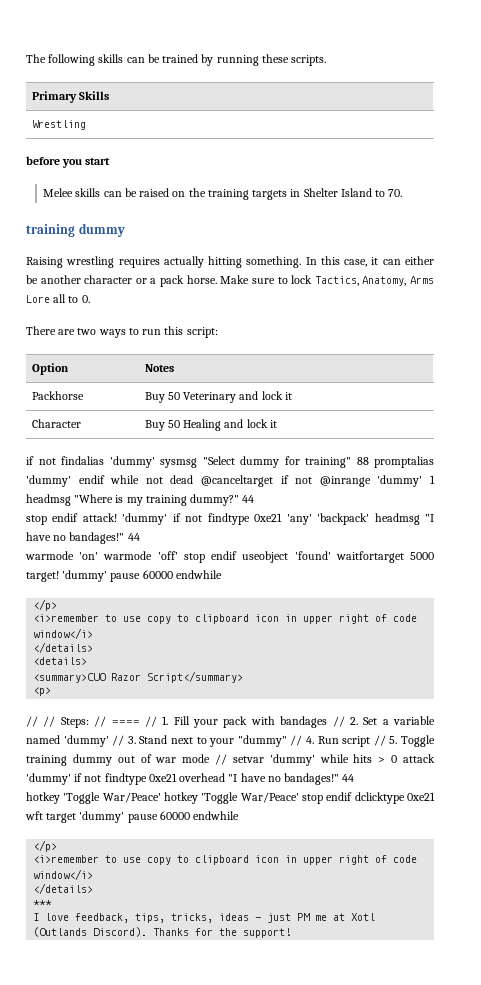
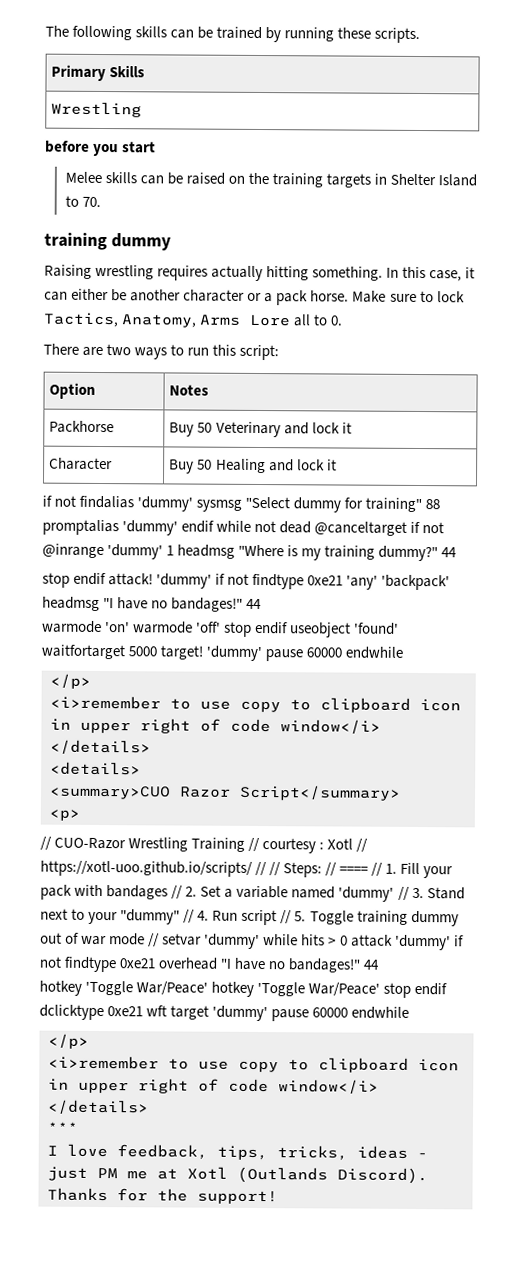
(38, 721) none -> [54,837,369,854] [40,860,268,877] CUO-Razor Wrestling Training // courtesy : Xotl // https://xotl-uoo.github.io/scripts/ //

